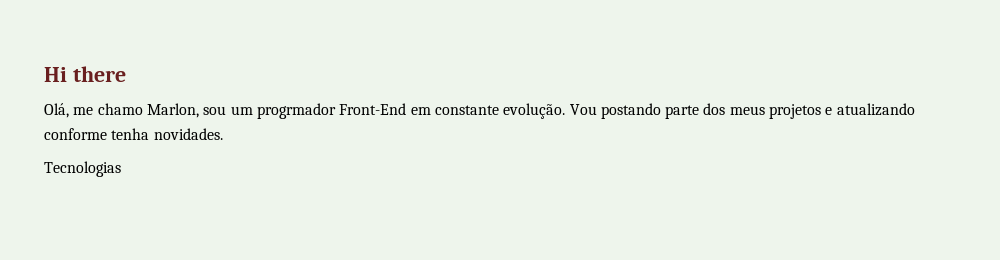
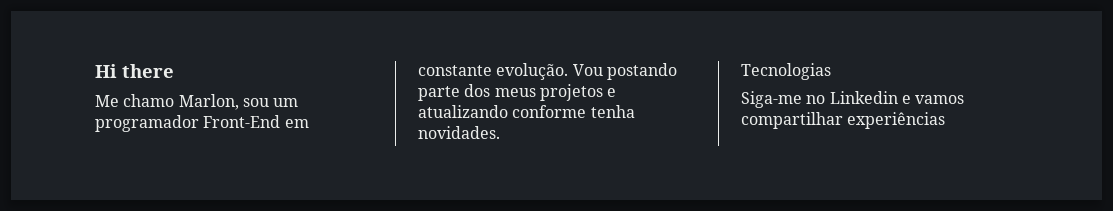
[44,103,94,118] Olá, me -> [95,95,119,107] Me
[256,103,336,119] progrmador -> [95,115,199,132] programador
(121, 169) none -> [741,91,965,108] [741,112,946,129] // Siga-me no Linkedin e vamos compartilhar experiências

